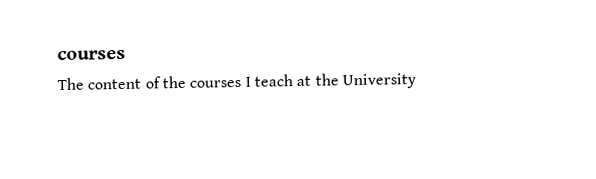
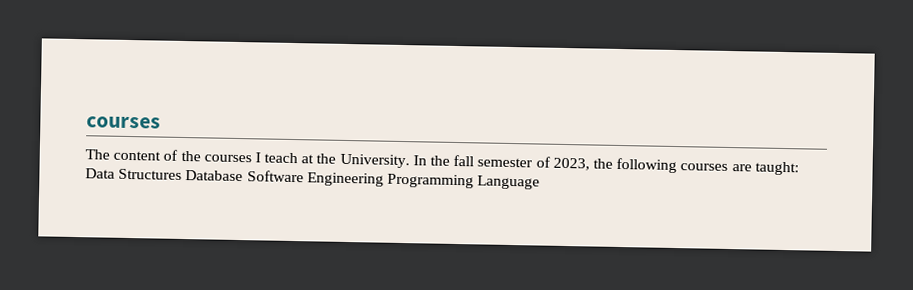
[341,73,416,90] University -> [339,153,799,176] [85,168,541,190] University. In the fall semester of 2023, the following courses are taught: Data Structures Database Software Engineering Programming Language

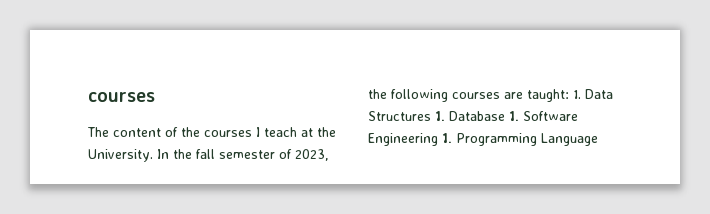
(799, 168) none -> [573,90,581,99] 1.
[185,170,244,182] Database -> [435,111,519,121] 1. Database 1.
(384, 179) none -> [442,133,452,143] 1.

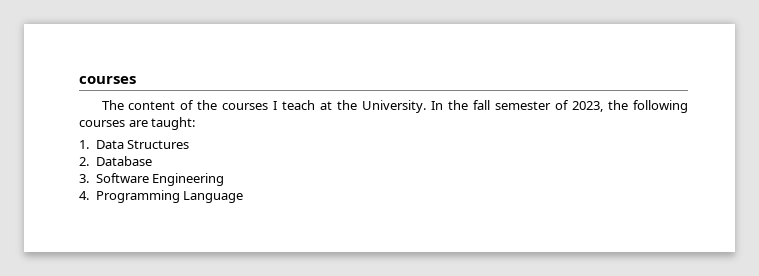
(569, 95) none -> (196, 123) //
[435,111,445,121] 1. -> [79,157,89,166] // 2.
[509,111,519,121] 1. -> [79,174,89,183] // 3.
[442,133,452,143] 1. -> [79,191,89,200] // 4.

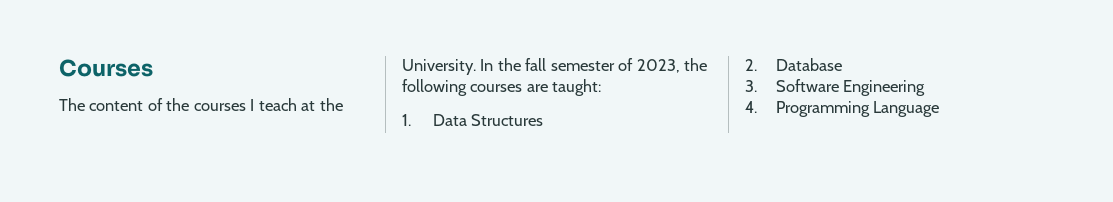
[79,76,136,84] courses -> [59,59,153,77] Courses

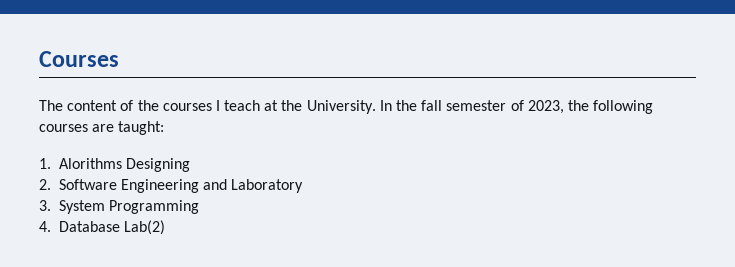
[432,114,544,126] [745,58,842,71] [745,79,926,96] [745,101,940,117] Data Structures // 2. Database // 3. Software Engineering // 4. Programming Language -> [58,158,190,172] [39,179,304,193] [39,200,199,214] [39,220,165,235] Alorithms Designing // 2. Software Engineering and Laboratory // 3. System Programming // 4. Database Lab(2)

